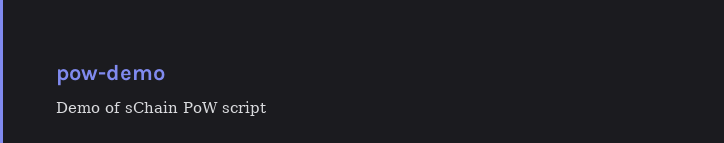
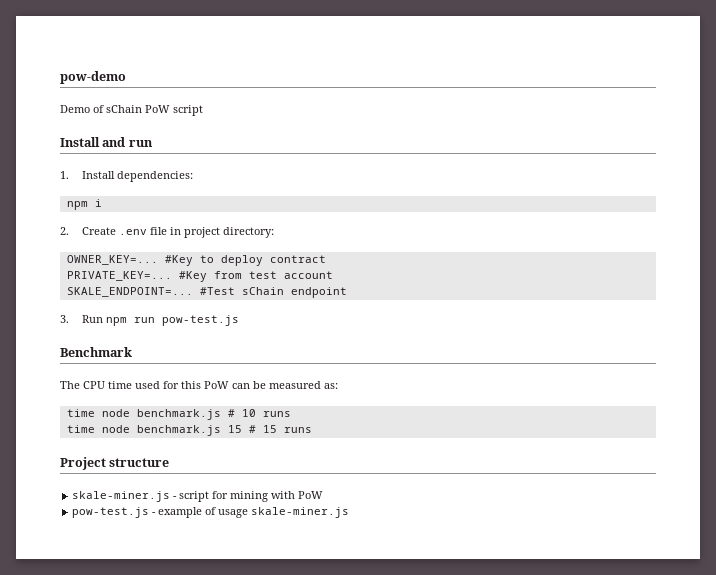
(266, 108) none -> [60,137,153,147] [60,171,193,182] [66,199,102,210] [60,227,274,238] [66,255,326,266] [66,271,333,282] [66,287,347,298] [60,315,239,326] [60,347,132,357] [60,381,338,389] [66,409,291,420] [66,425,312,436] [60,457,170,470] [72,491,324,502] [72,507,350,518] // Install and run // 1. Install dependencies: // npm i // 2. Create .env file in project directory: // OWNER_KEY=... #Key to deploy contract // PRIVATE_KEY=... #Key from test account // SKALE_ENDPOINT=... #Test sChain endpoint // 3. Run npm run pow-test.js // Benchmark // The CPU time used for this PoW can be measured as: // time node benchmark.js # 10 runs // time node benchmark.js 15 # 15 runs // Project structure // skale-miner.js - script for mining with PoW // pow-test.js - example of usage skale-miner.js

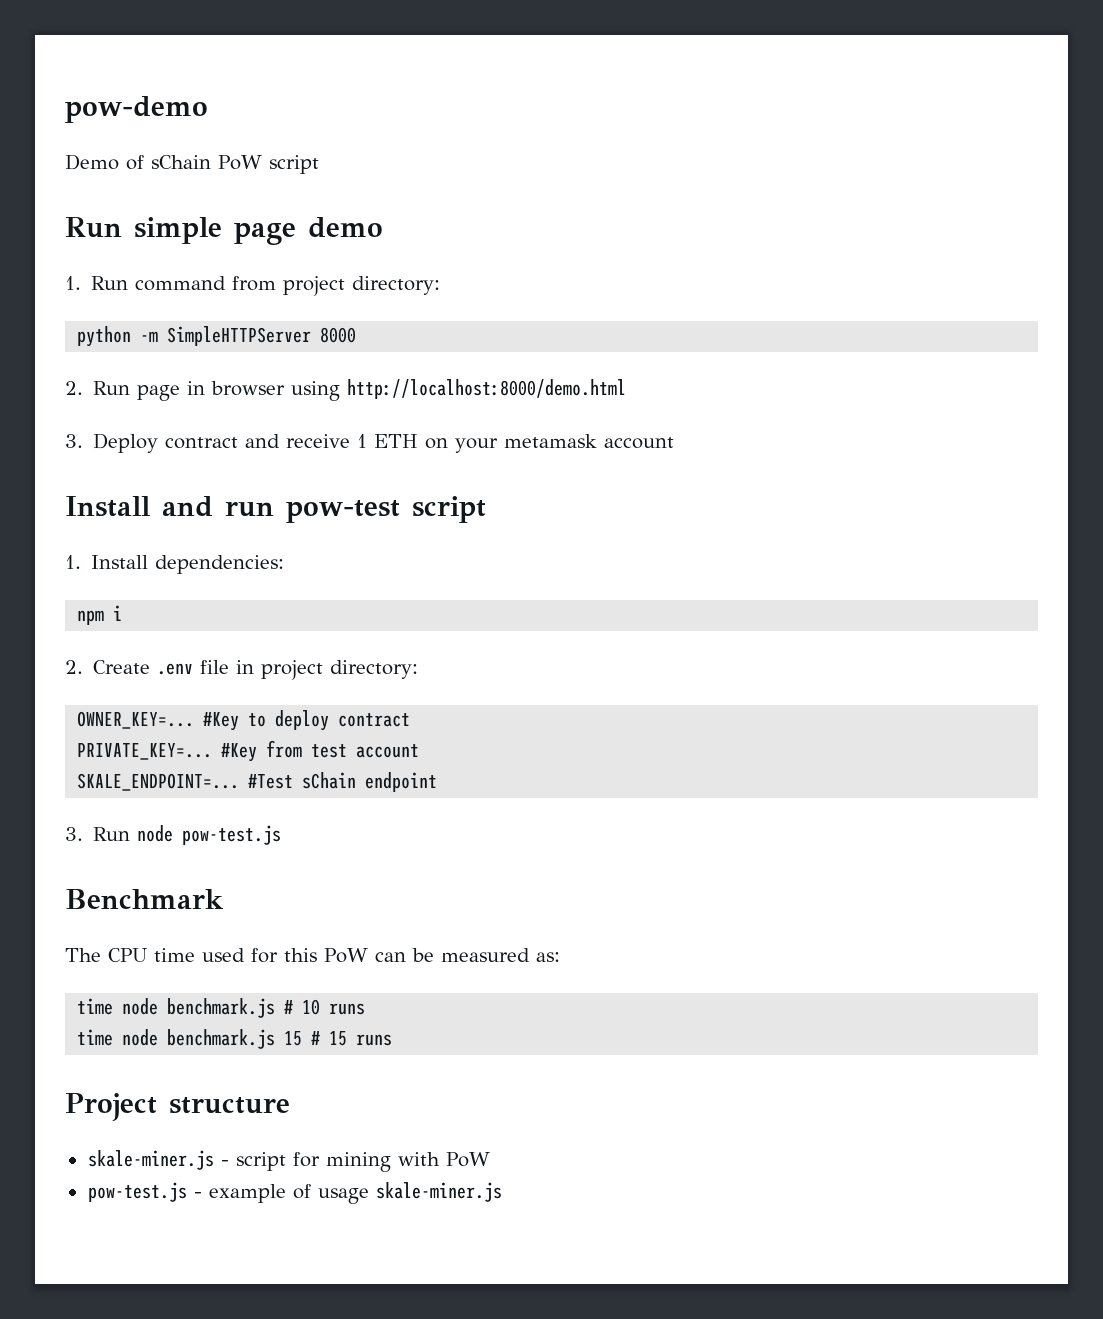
(203, 110) none -> [65,217,383,245] [65,276,441,296] [77,326,357,347] [65,379,627,401] [65,433,675,453] // Run simple page demo // 1. Run command from project directory: // python -m SimpleHTTPServer 8000 // 2. Run page in browser using http://localhost:8000/demo.html // 3. Deploy contract and receive 1 ETH on your metamask account
(153, 143) none -> [286,496,486,523] pow-test script
[105,317,155,326] npm run -> [137,825,174,842] node

